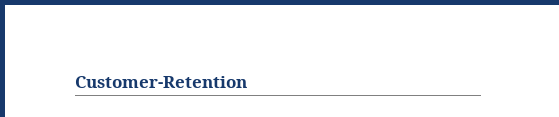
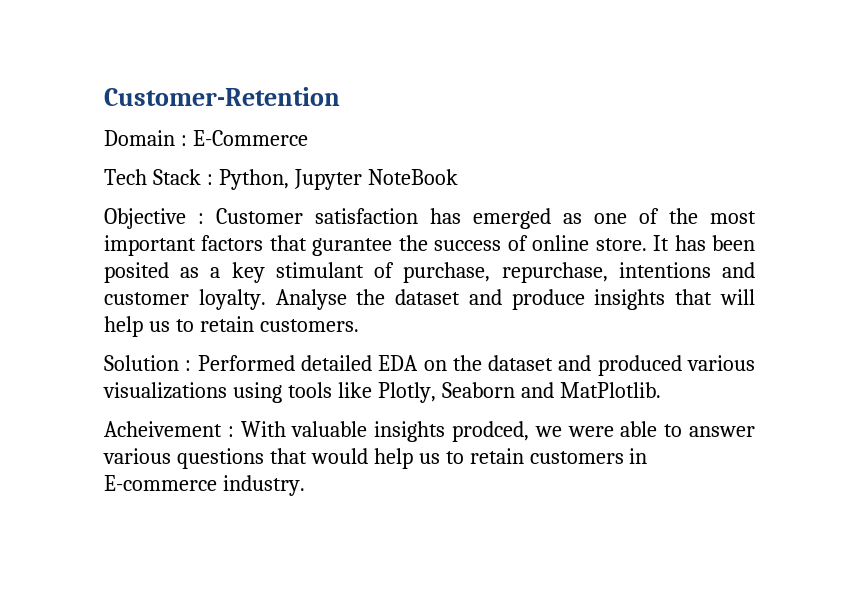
(247, 82) none -> [104,130,308,146] [104,169,458,190] [104,208,756,229] [104,235,755,256] [104,262,755,283] [104,289,755,310] [104,316,359,337] [104,355,755,376] [103,382,661,403] [104,421,755,442] [103,448,648,469] [104,475,305,496] // Domain : E-Commerce // Tech Stack : Python, Jupyter NoteBook // Objective : Customer satisfaction has emerged as one of the most important factors that gurantee the success of online store. It has been posited as a key stimulant of purchase, repurchase, intentions and customer loyalty. Analyse the dataset and produce insights that will help us to retain customers. // Solution : Performed detailed EDA on the dataset and produced various visualizations using tools like Plotly, Seaborn and MatPlotlib. // Acheivement : With valuable insights prodced, we were able to answer various questions that would help us to retain customers in E-commerce industry.

